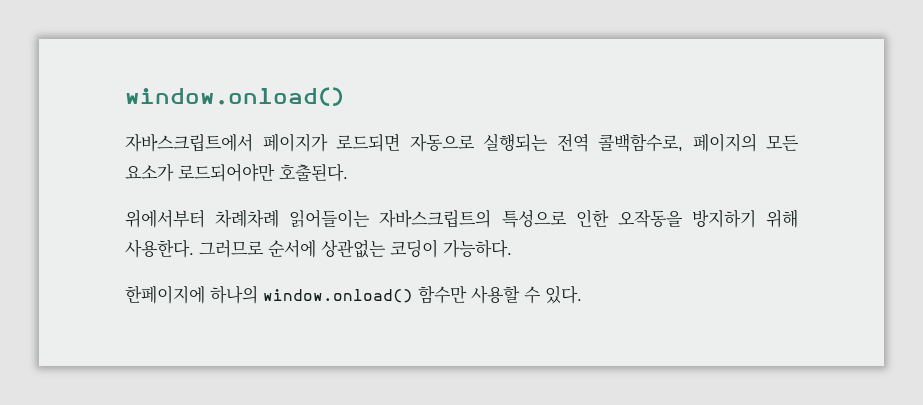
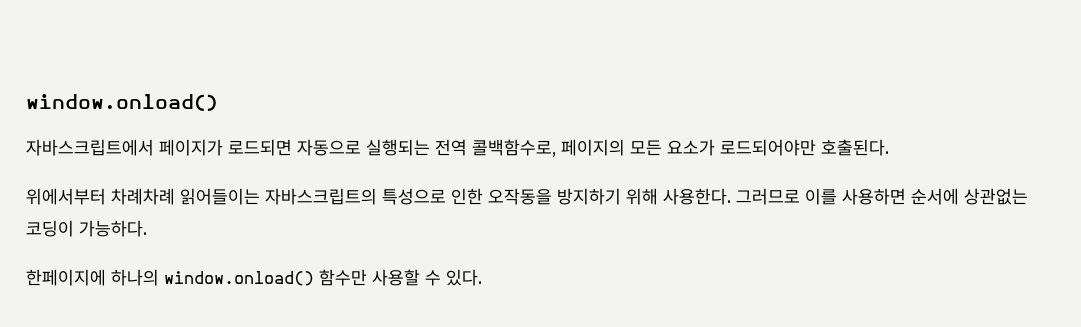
(264, 249) none -> [805,188,906,205] 이를 사용하면

